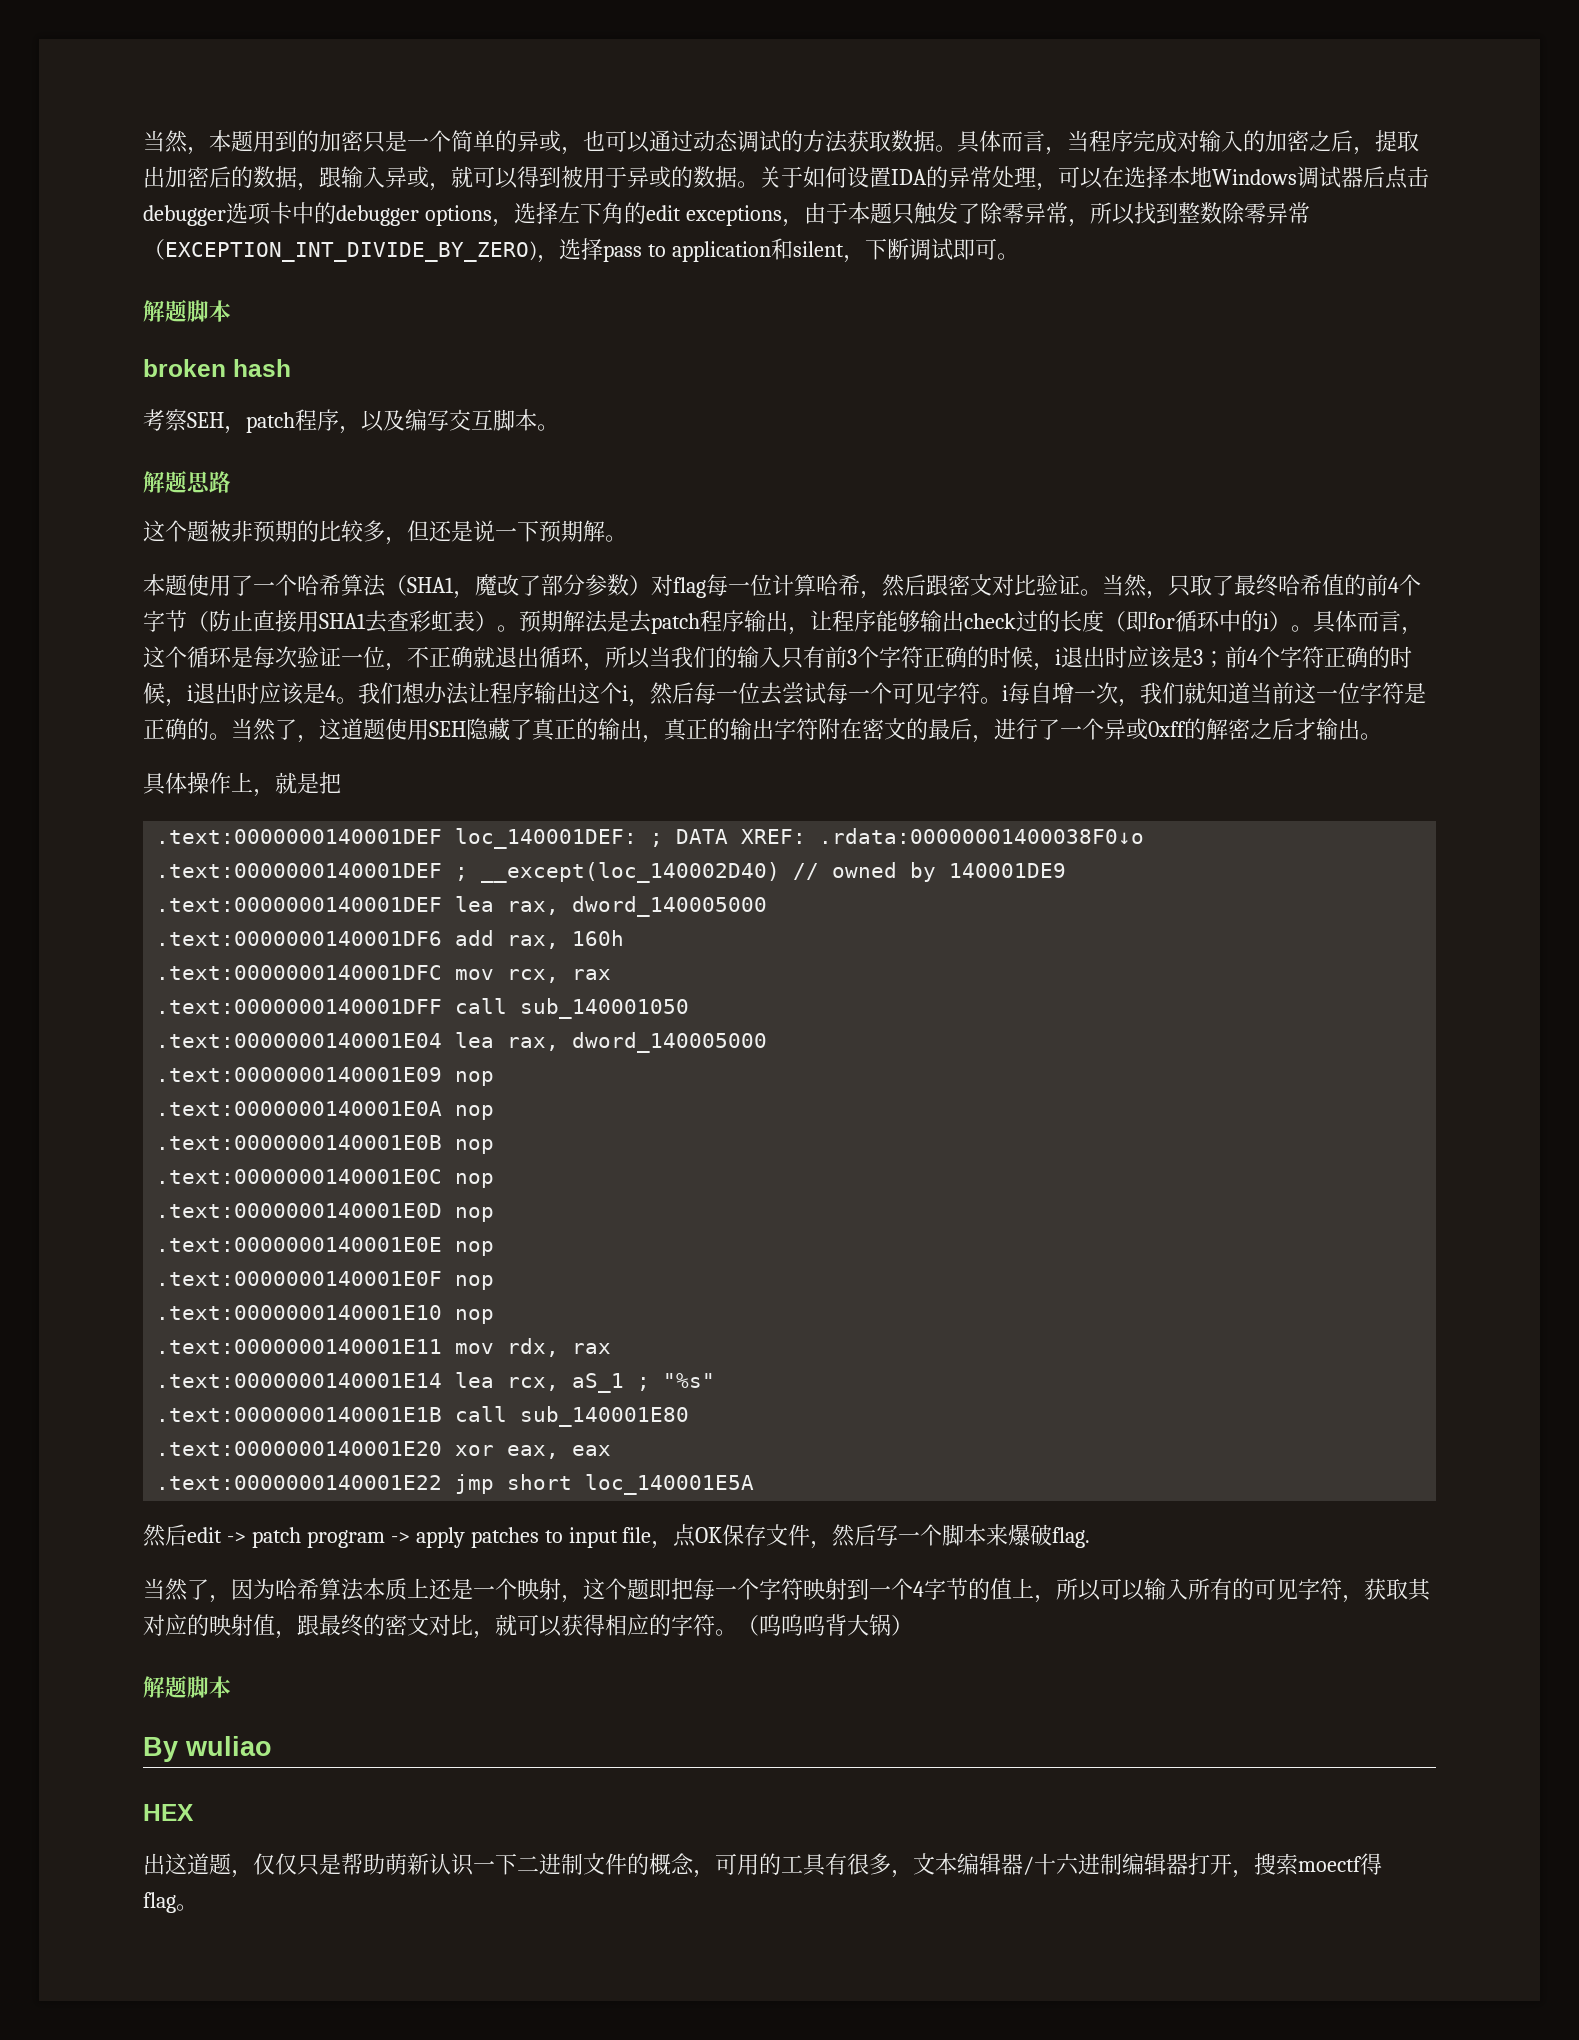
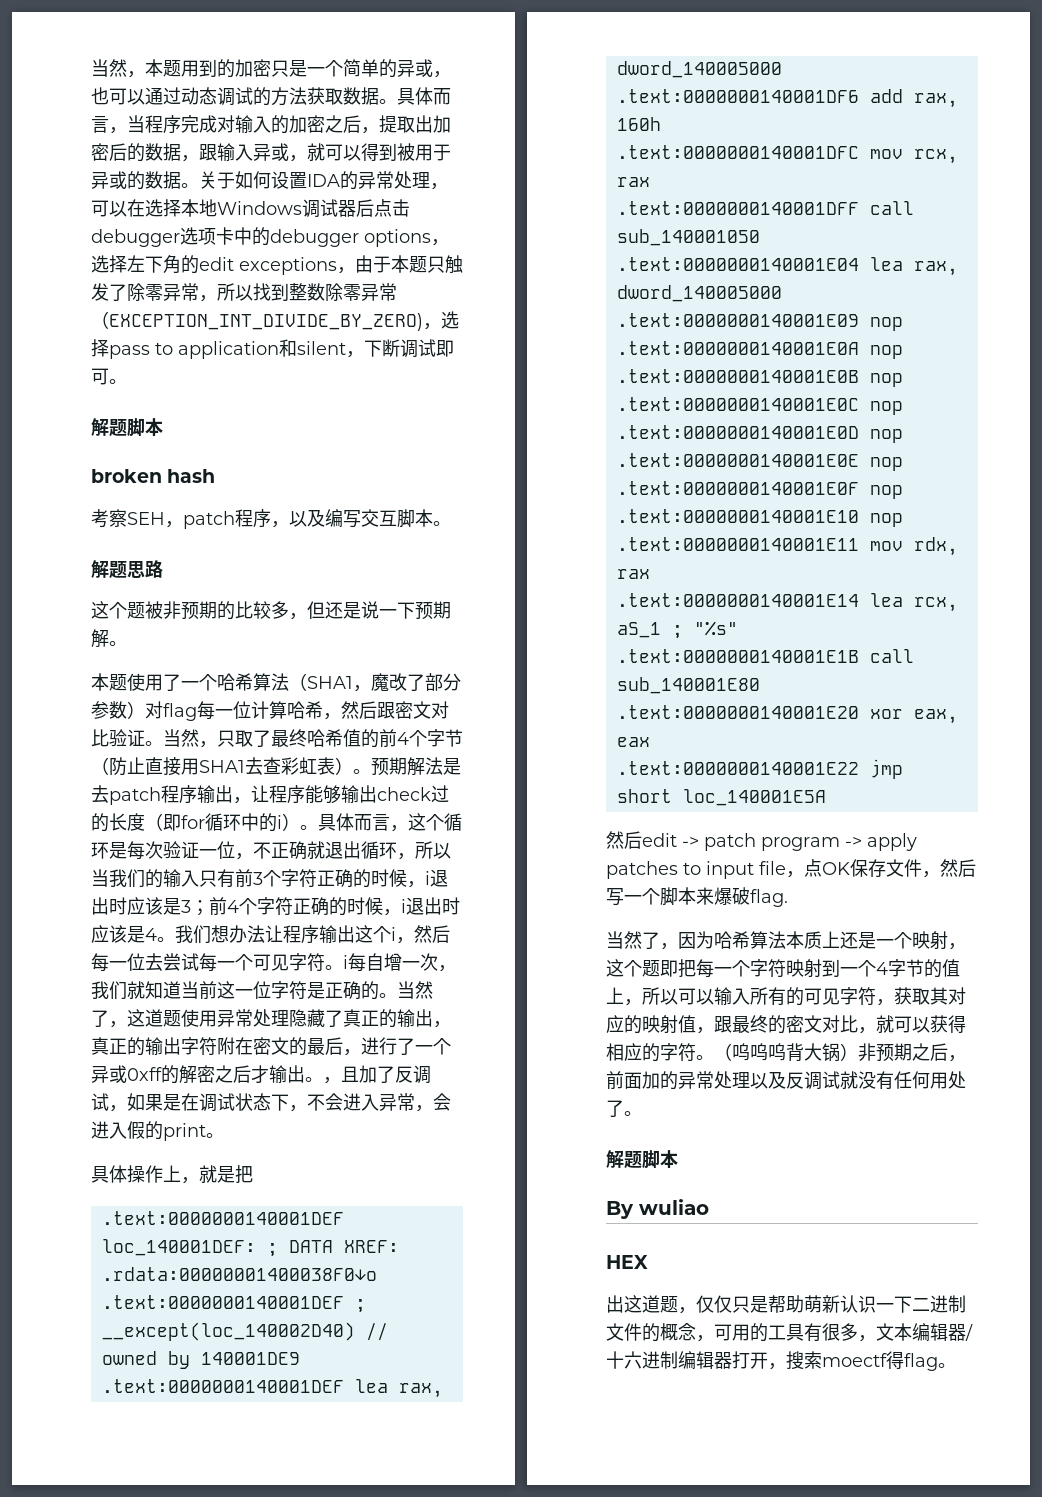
[429,721,466,737] SEH -> [217,1009,289,1027] 异常处理
(1382, 736) none -> [323,1065,431,1084] [91,1093,451,1112] [91,1121,224,1141] ，且加了反调试，如果是在调试状态下，不会进入异常，会进入假的print。
(913, 1625) none -> [858,1043,966,1062] [606,1071,966,1090] [606,1100,642,1117] 非预期之后，前面加的异常处理以及反调试就没有任何用处了。

